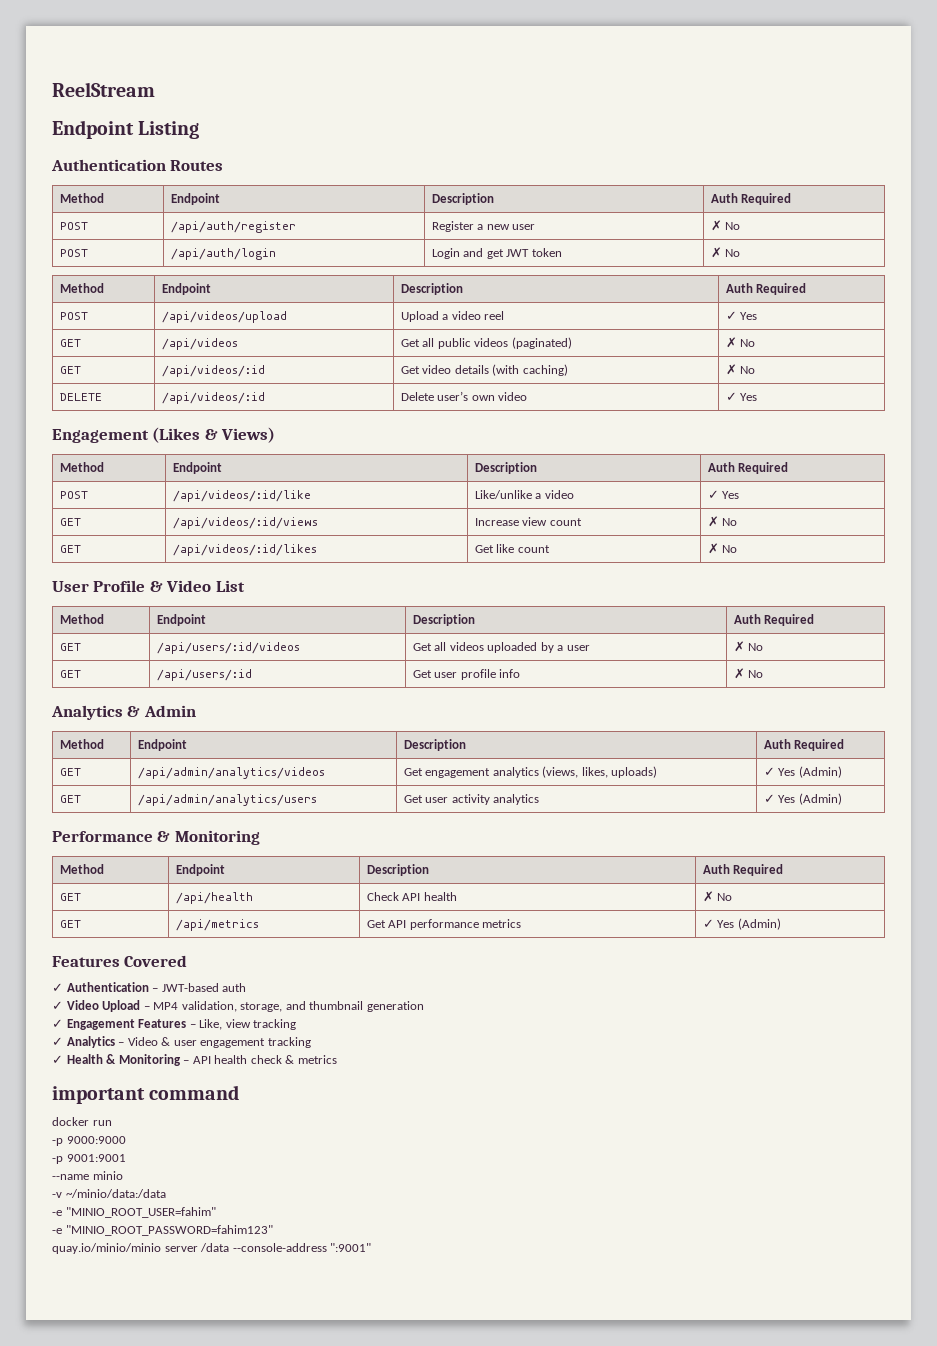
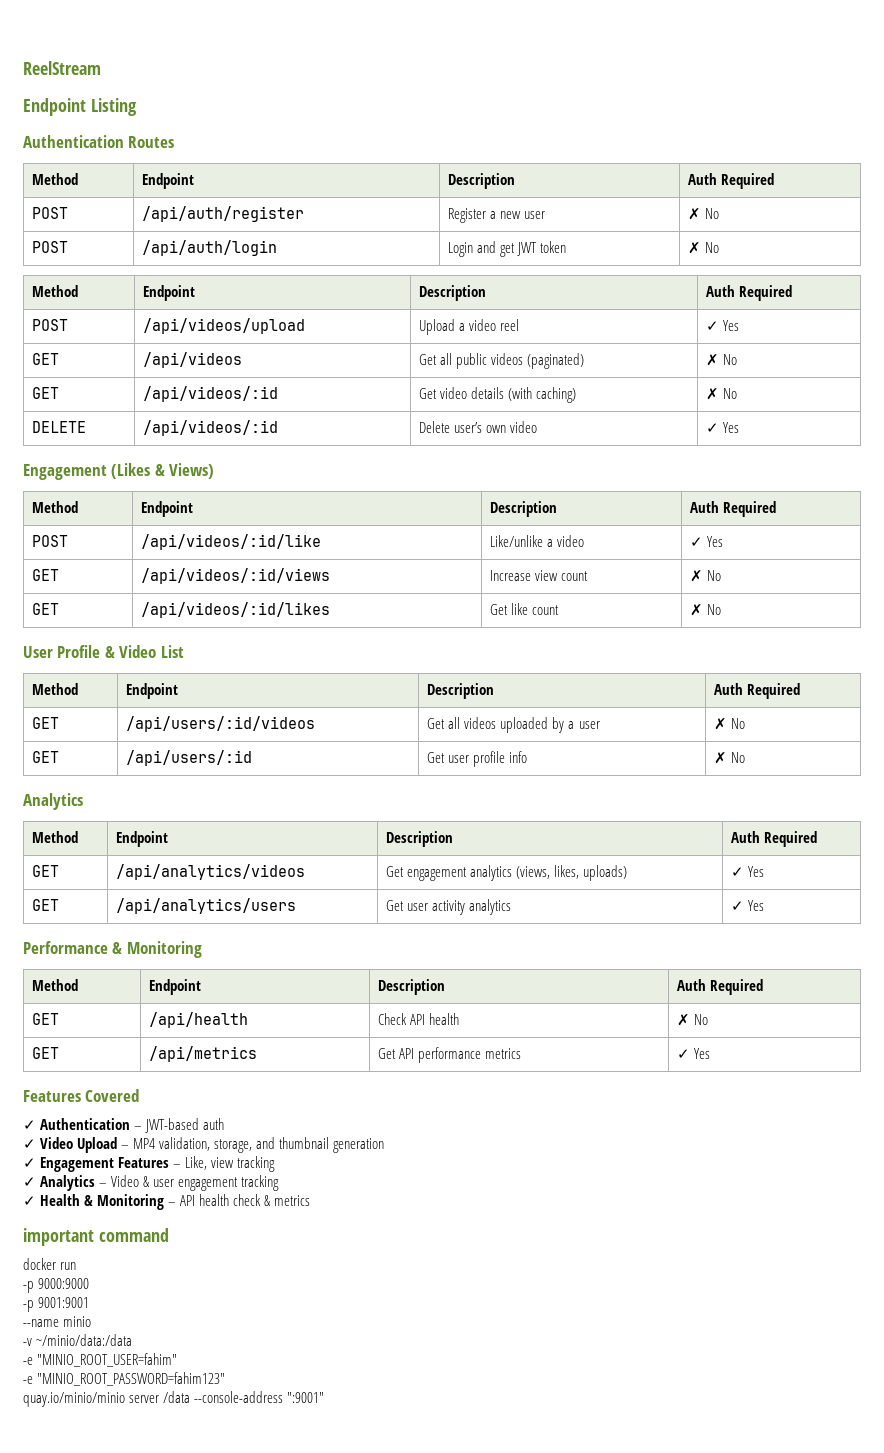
[127,705,196,717] [59,739,104,749] [137,739,187,751] [403,739,466,751] [763,739,845,751] [59,768,81,776] [137,767,325,779] & Admin // Method | Endpoint | Description | Auth Required // GET | /api/admin/analytics/videos -> [32,831,79,843] [116,831,169,847] [386,831,454,847] [731,831,818,847] [32,865,60,877] [116,864,306,880] // Method | Endpoint | Description | Auth Required // GET | /api/analytics/videos
[798,766,842,778] [59,795,81,803] [137,794,317,806] (Admin) // GET | /api/admin/analytics/users -> [32,899,60,911] [116,898,297,914] // GET | /api/analytics/users
[798,793,842,805] (Admin) -> (765, 905) none
[737,918,781,930] (Admin) -> (711, 1053) none

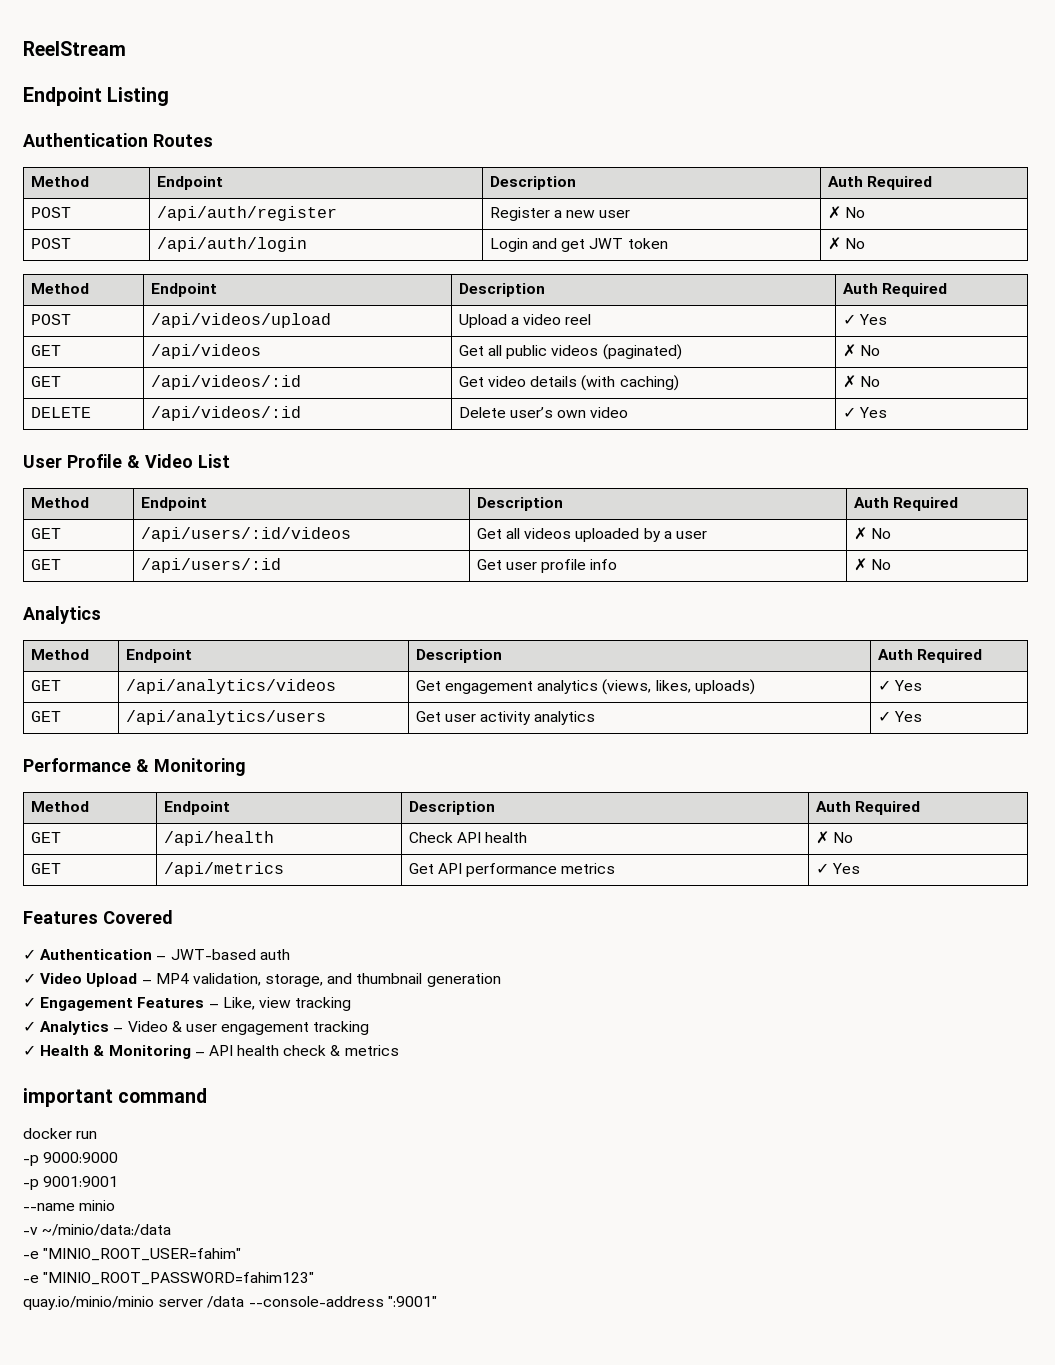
[23,463,215,480] [32,501,79,513] [141,501,194,517] [490,501,558,517] [690,501,777,517] [32,535,69,547] [141,534,322,550] [490,535,585,547] [690,536,724,547] [32,569,60,581] [141,568,331,584] [490,570,589,581] [690,570,722,582] [32,603,60,615] [141,602,331,618] [490,603,560,615] [690,604,722,616] // Engagement (Likes & Views) // Method | Endpoint | Description | Auth Required // POST | /api/videos/:id/like | Like/unlike a video | ✓ Yes // GET | /api/videos/:id/views | Increase view count | ✗ No // GET | /api/videos/:id/likes | Get like count | ✗ No -> (888, 412) none

